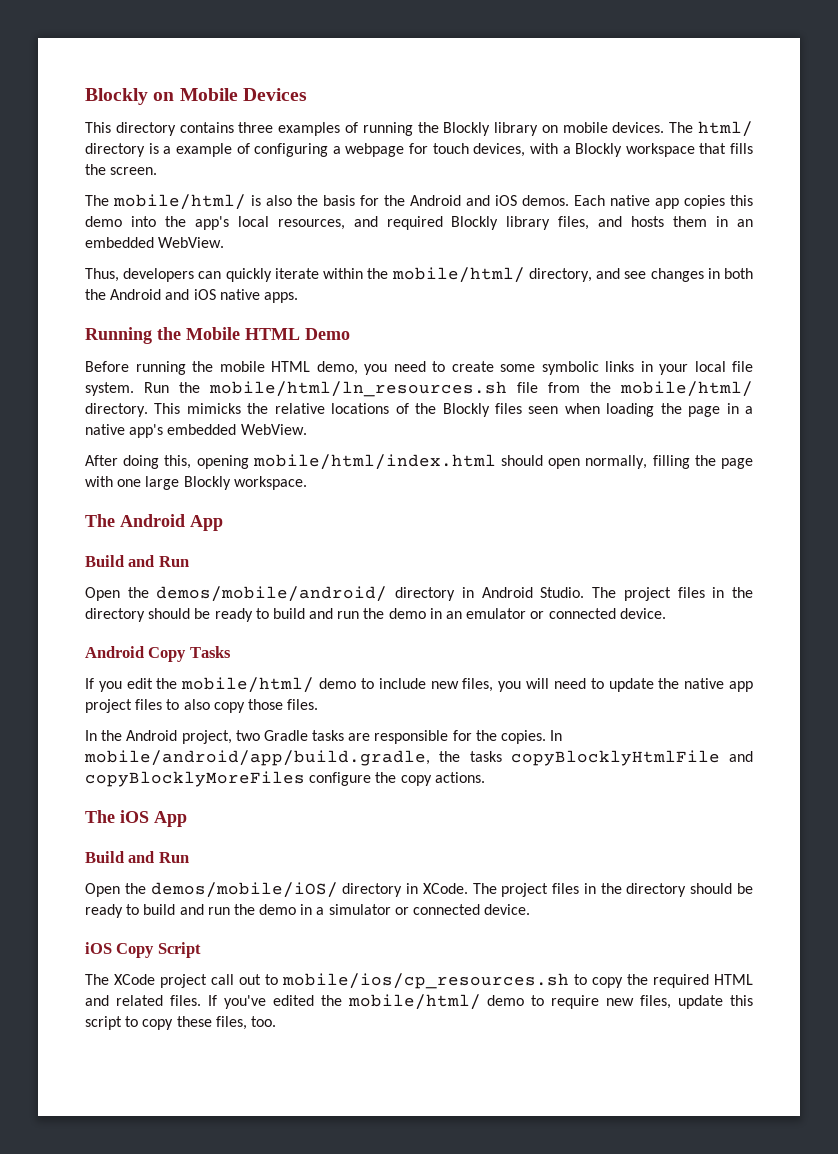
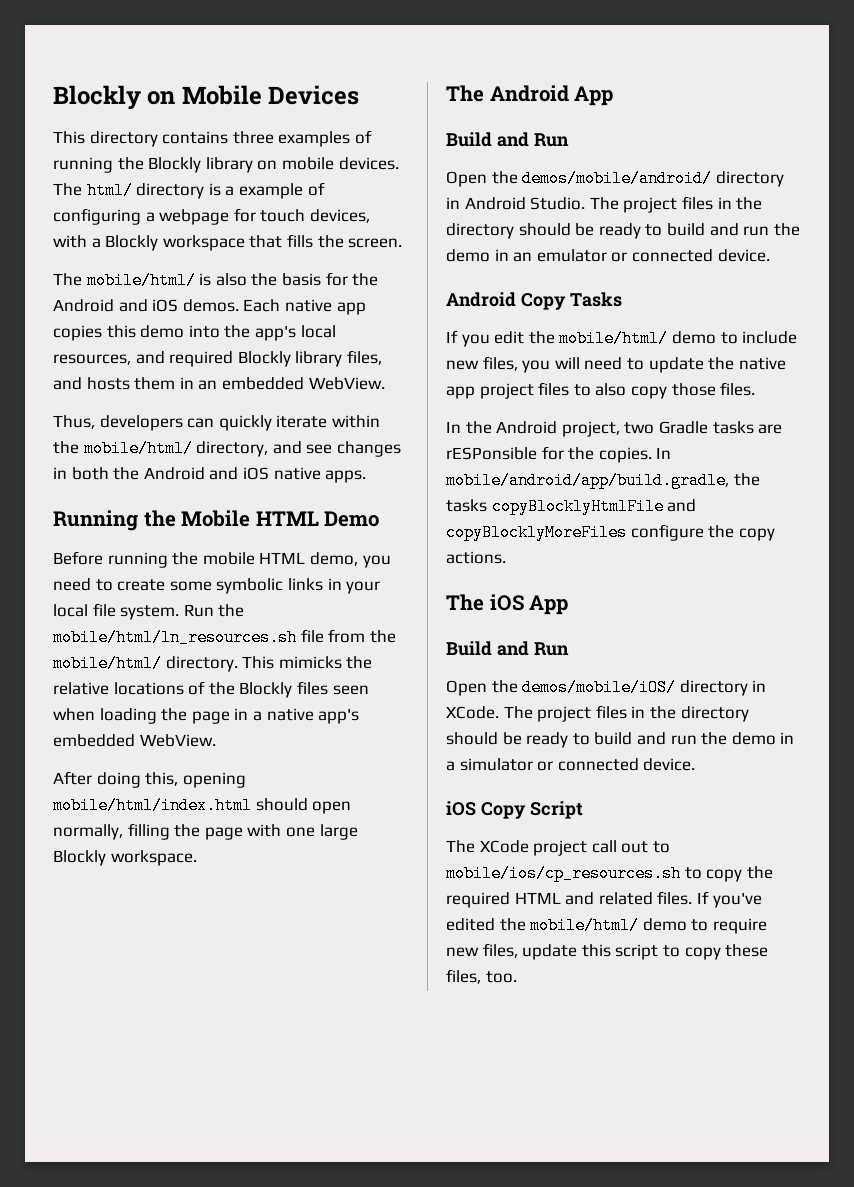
[374,730,449,744] responsible -> [446,447,537,460] rESPonsible

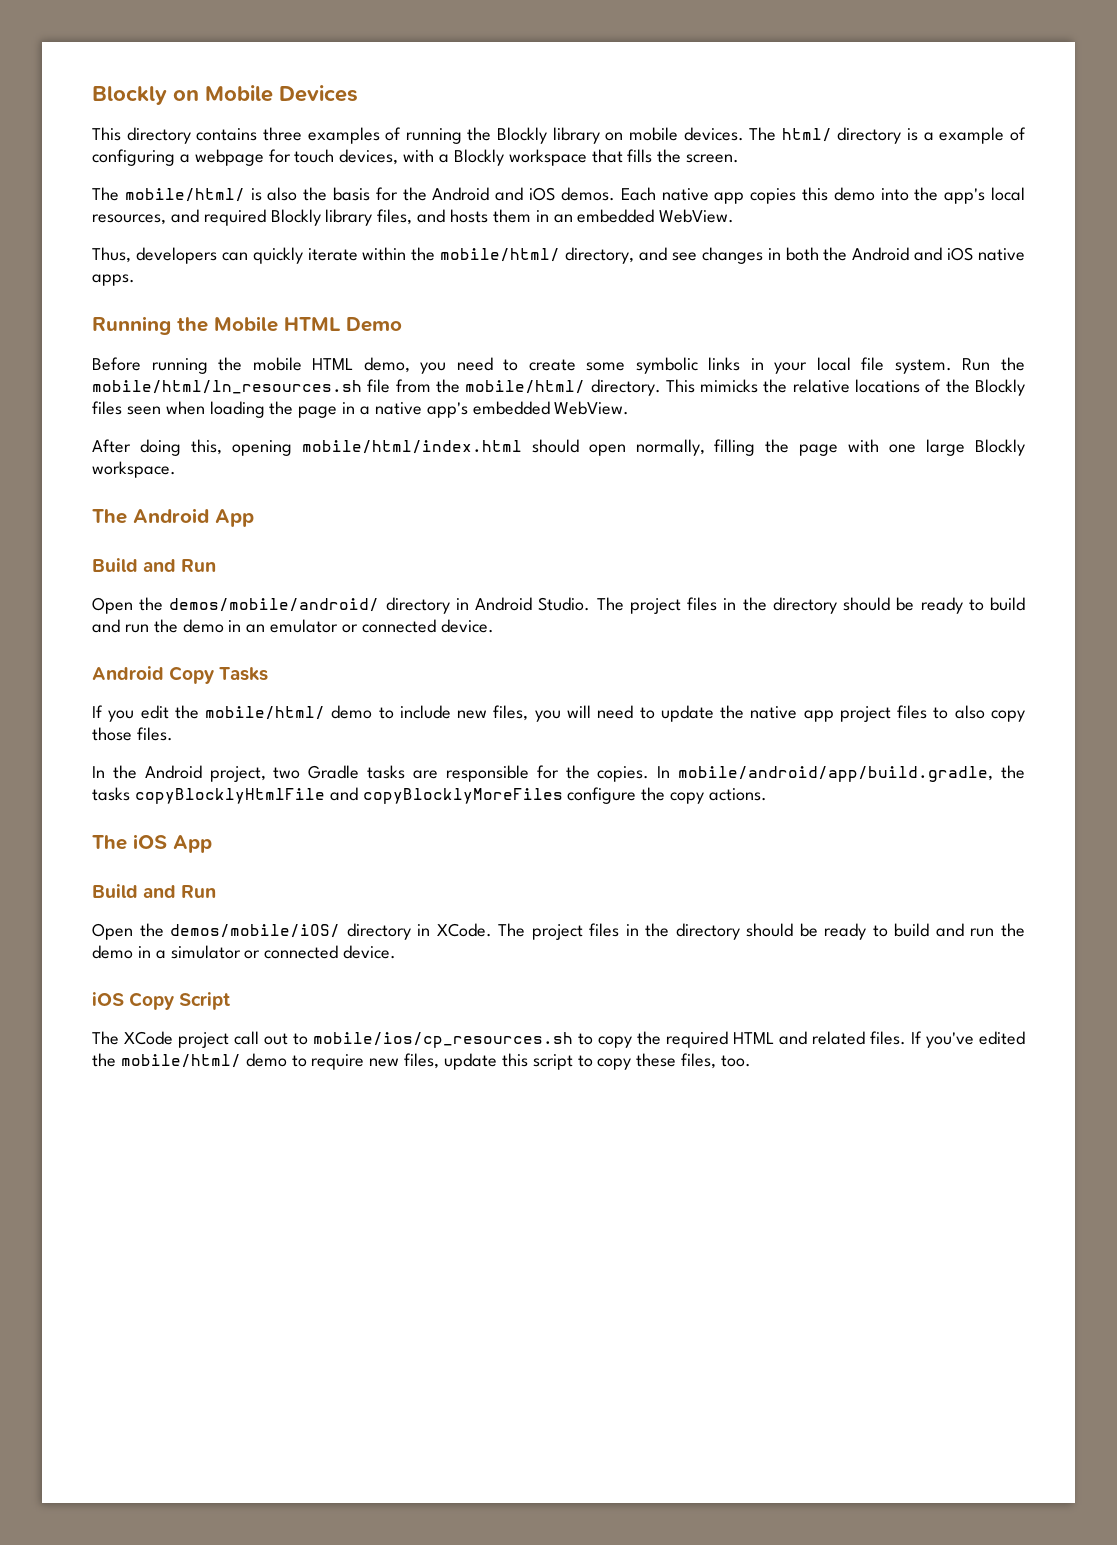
[446,447,537,460] rESPonsible -> [445,765,529,782] responsible

